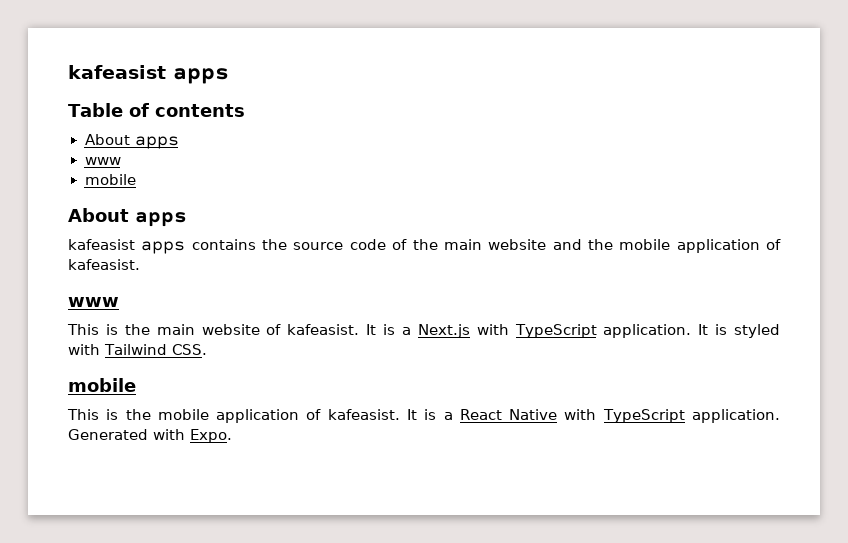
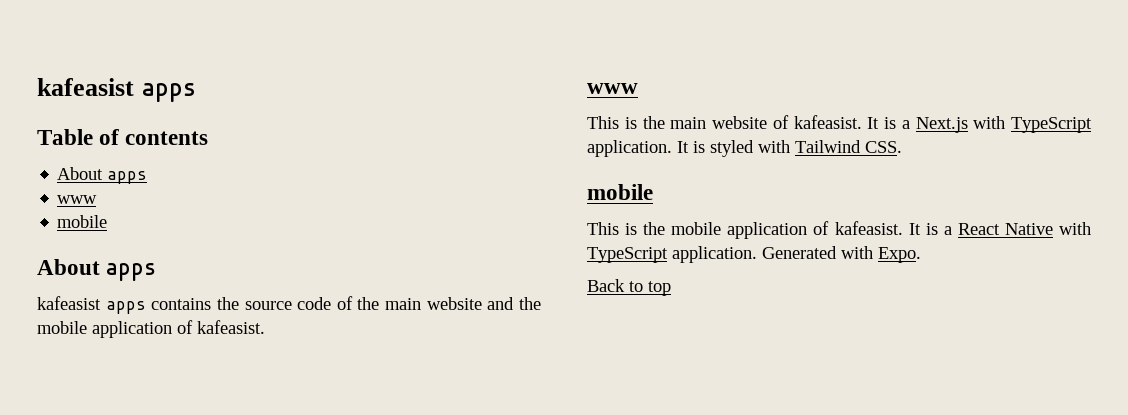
(232, 436) none -> [587,279,671,296] // Back to top

